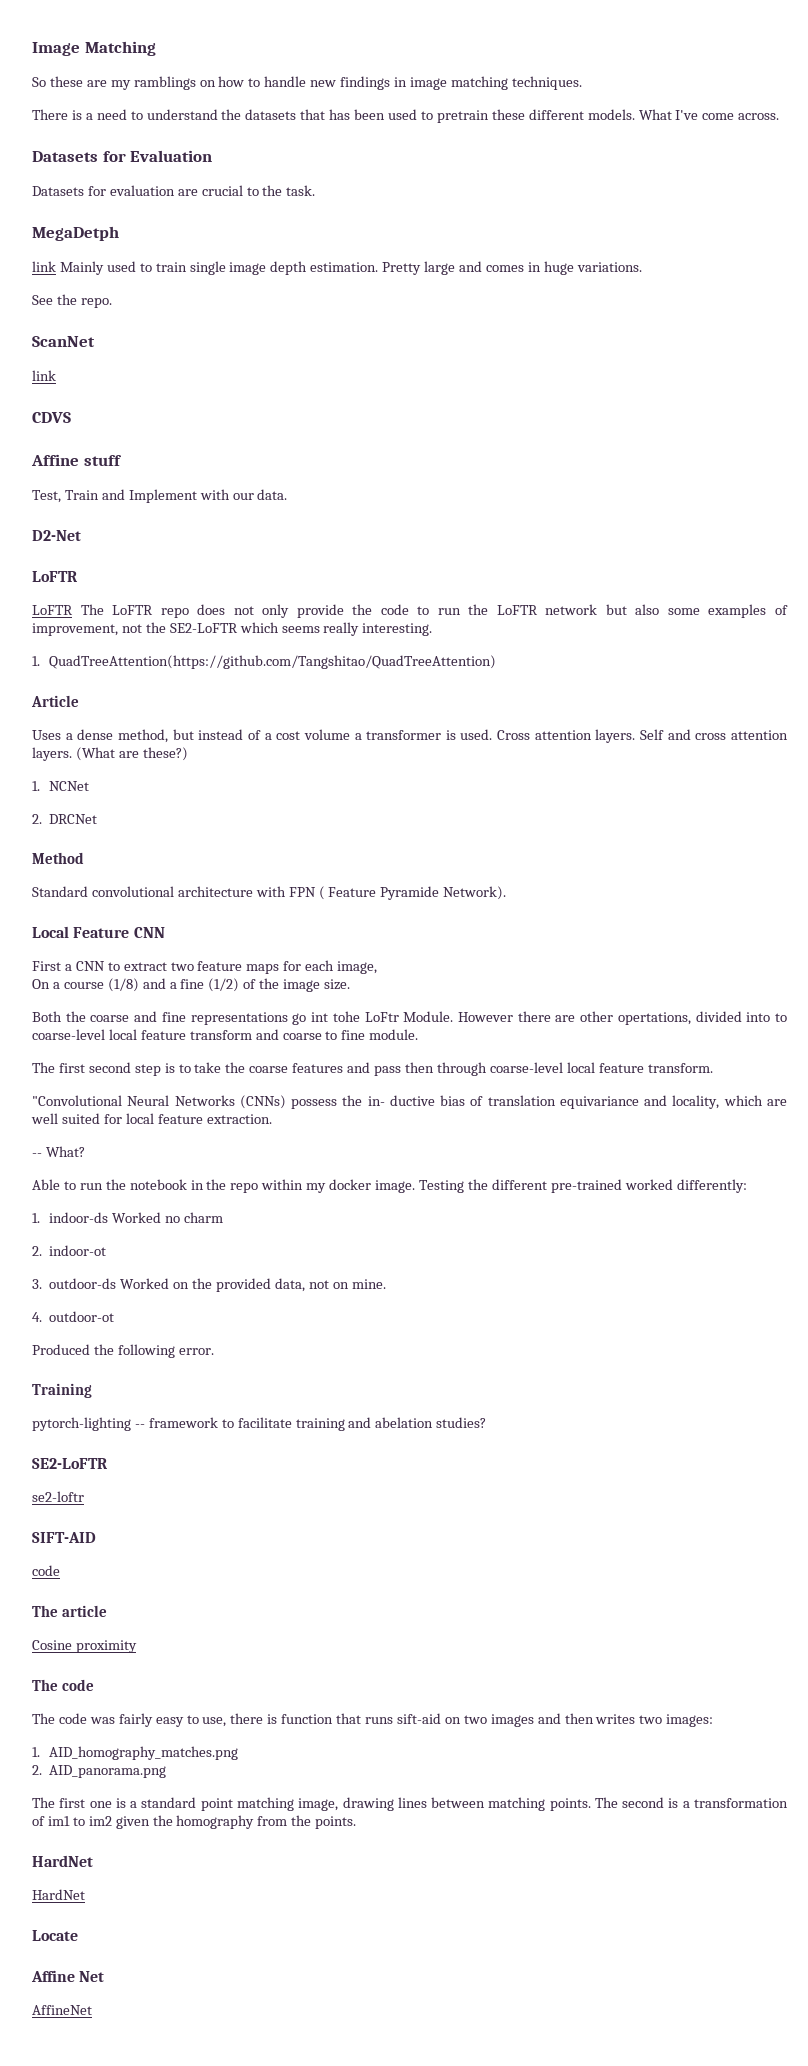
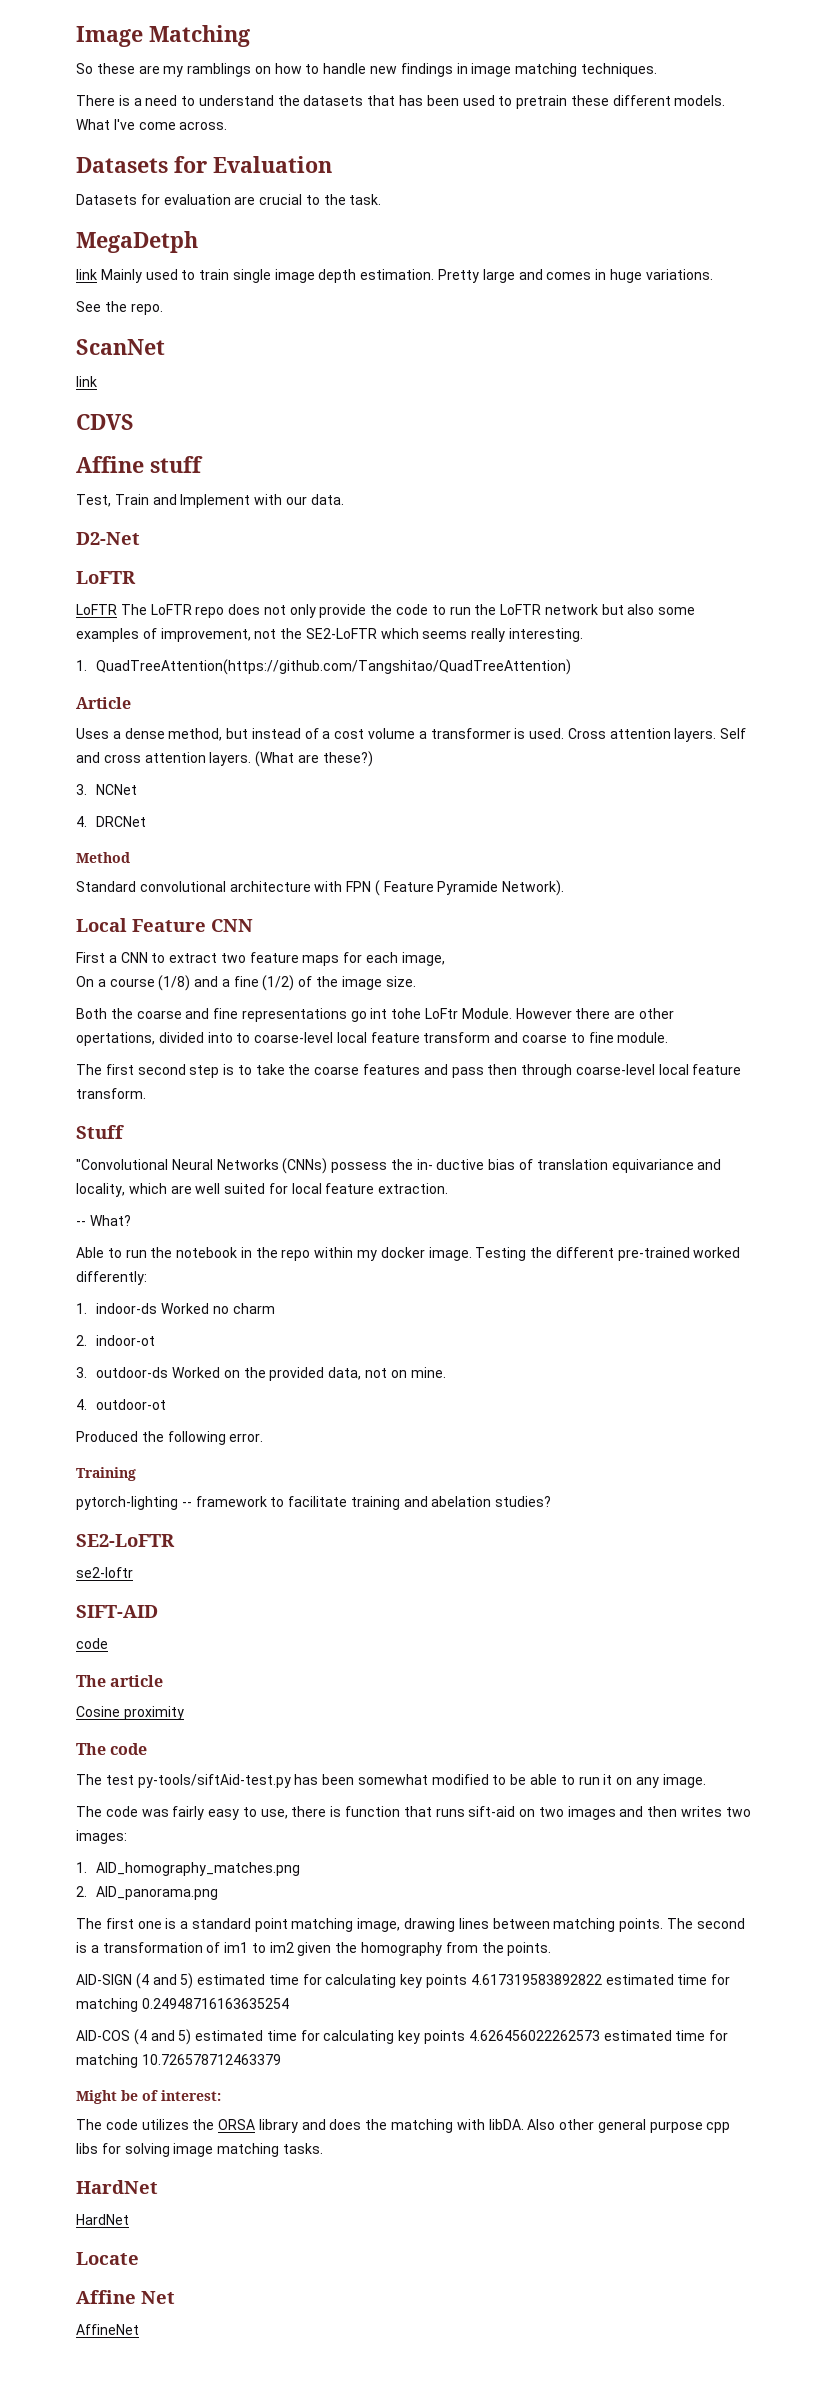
[32,781,40,791] 1. -> [76,784,87,795] 3.
[32,814,42,824] 2. -> [76,816,87,827] 4.
(713, 1068) none -> [76,1125,124,1139] // Stuff
(95, 1685) none -> [76,1774,706,1788] // The test py-tools/siftAid-test.py has been somewhat modified to be able to run it on any image.
(357, 1822) none -> [76,1973,731,1989] [76,1998,289,2012] [76,2029,729,2045] [76,2054,281,2068] [76,2090,221,2104] [76,2119,731,2133] [76,2143,323,2157] // AID-SIGN (4 and 5) estimated time for calculating key points 4.617319583892822 estimated time for matching 0.24948716163635254 // AID-COS (4 and 5) estimated time for calculating key points 4.626456022262573 estimated time for matching 10.726578712463379 // Might be of interest: // The code utilizes the ORSA library and does the matching with libDA. Also other general purpose cpp libs for solving image matching tasks.

